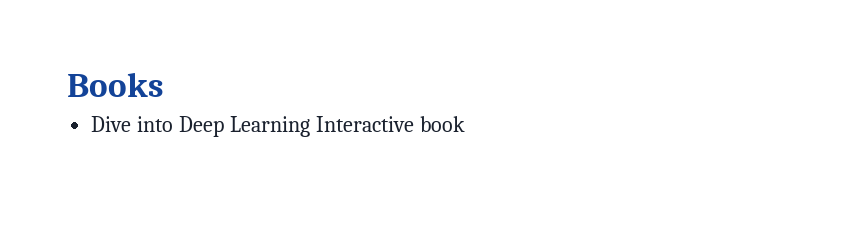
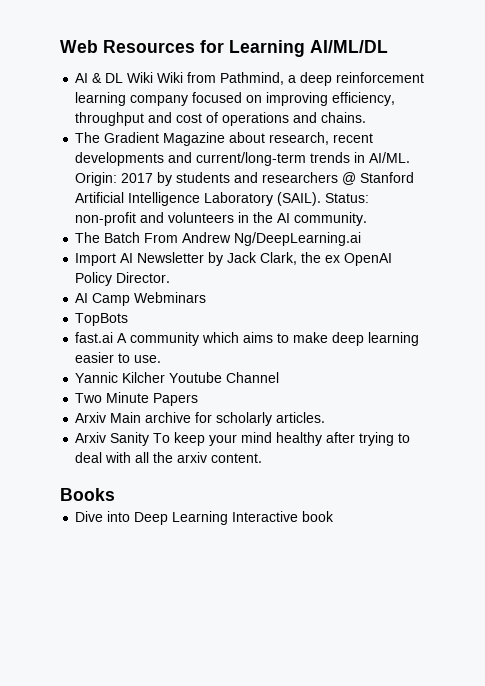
(67, 84) none -> [60,40,388,57] [75,72,425,86] [75,92,396,106] [75,112,367,126] [75,132,374,146] [75,152,411,166] [75,172,415,186] [75,192,370,206] [75,212,368,226] [75,232,362,246] [75,252,393,266] [75,272,171,286] [75,292,207,306] [75,313,129,326] [75,332,420,346] [75,352,162,363] [75,372,280,383] [75,392,199,406] [75,412,326,426] [75,432,411,446] [75,452,263,463] Web Resources for Learning AI/ML/DL // AI & DL Wiki Wiki from Pathmind, a deep reinforcement learning company focused on improving efficiency, throughput and cost of operations and chains. // The Gradient Magazine about research, recent developments and current/long-term trends in AI/ML. Origin: 2017 by students and researchers @ Stanford Artificial Intelligence Laboratory (SAIL). Status: non-profit and volunteers in the AI community. // The Batch From Andrew Ng/DeepLearning.ai // Import AI Newsletter by Jack Clark, the ex OpenAI Policy Director. // AI Camp Webminars // TopBots // fast.ai A community which aims to make deep learning easier to use. // Yannic Kilcher Youtube Channel // Two Minute Papers // Arxiv Main archive for scholarly articles. // Arxiv Sanity To keep your mind healthy after trying to deal with all the arxiv content. //

